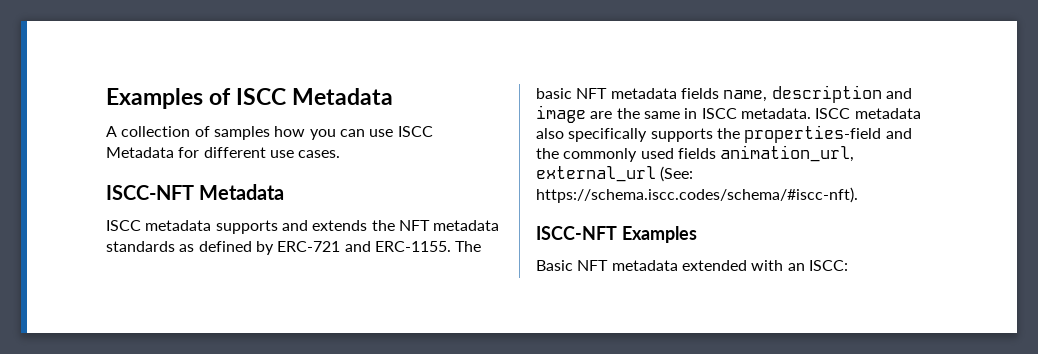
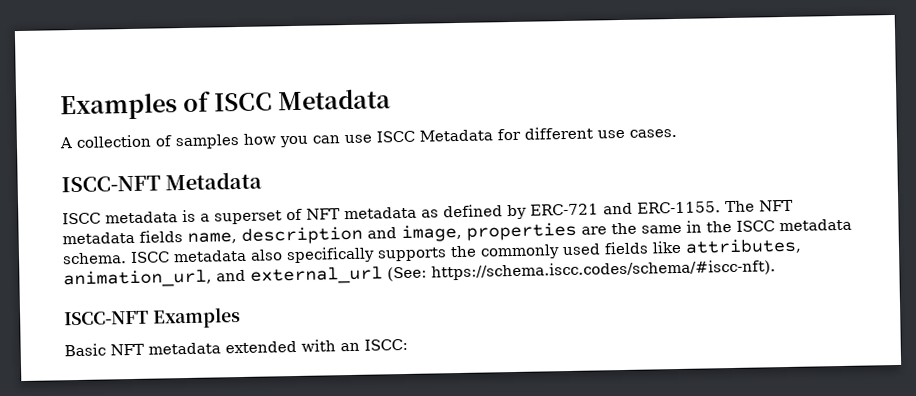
[215,220,500,234] [106,241,175,252] supports and extends the NFT metadata standards -> [182,206,417,225] is a superset of NFT metadata
[536,88,572,99] basic -> (755, 206) none
[536,105,586,123] image -> [401,221,577,243] image, properties
[701,108,811,119] ISCC metadata. -> [706,218,852,233] [62,252,127,265] the ISCC metadata schema.
[744,125,912,143] [536,145,855,162] properties-field and the commonly used fields animation_url, -> [480,237,802,260] [63,268,246,289] commonly used fields like attributes, animation_url, and

